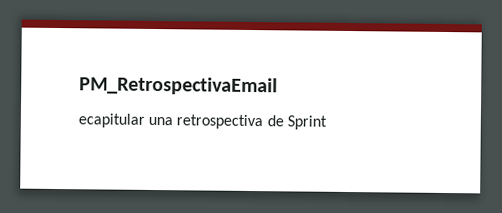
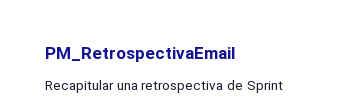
[78,113,145,128] ecapitular -> [45,80,114,93] Recapitular

